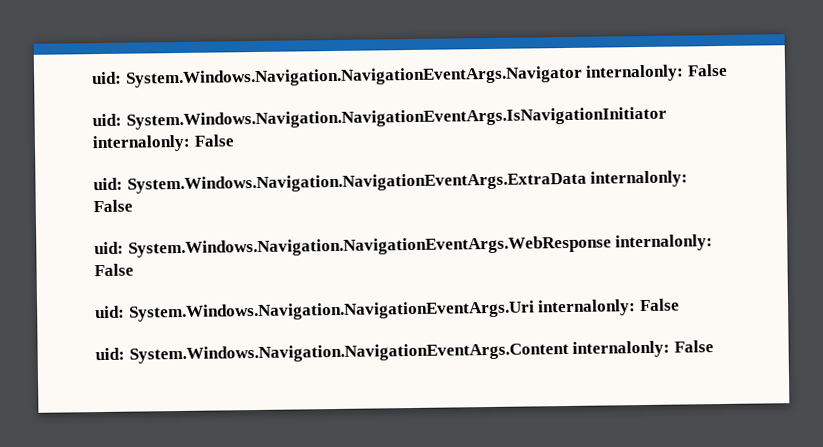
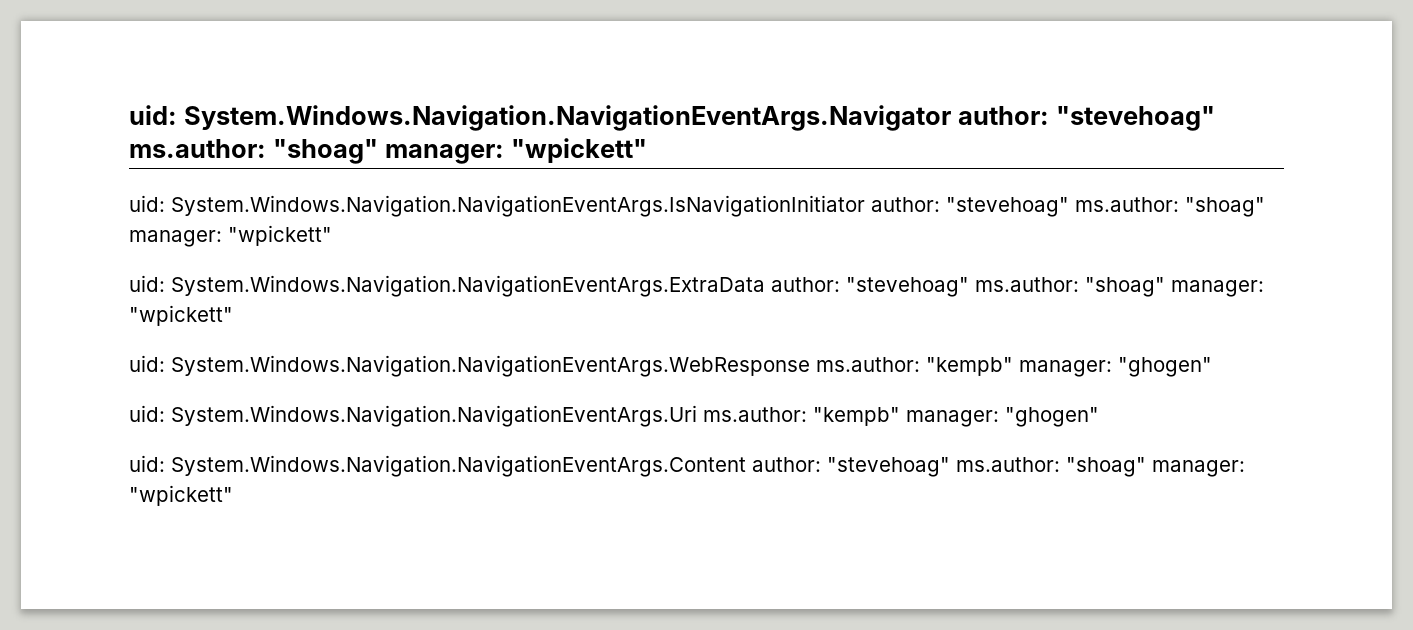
[585,63,728,82] [92,106,667,130] [92,134,234,153] [93,170,689,194] [93,199,133,213] [94,234,714,258] [94,263,134,277] [95,298,680,322] [95,340,714,364] internalonly: False // uid: System.Windows.Navigation.NavigationEventArgs.IsNavigationInitiator internalonly: False // uid: System.Windows.Navigation.NavigationEventArgs.ExtraData internalonly: False // uid: System.Windows.Navigation.NavigationEventArgs.WebResponse internalonly: False // uid: System.Windows.Navigation.NavigationEventArgs.Uri internalonly: False // uid: System.Windows.Navigation.NavigationEventArgs.Content internalonly: False -> [957,106,1215,131] [129,138,647,164] [129,195,1265,217] [129,225,332,247] [129,275,1264,297] [129,305,233,326] [129,355,1212,377] [129,405,1099,427] [129,455,1245,477] [129,485,233,506] author: "stevehoag" ms.author: "shoag" manager: "wpickett" // uid: System.Windows.Navigation.NavigationEventArgs.IsNavigationInitiator author: "stevehoag" ms.author: "shoag" manager: "wpickett" // uid: System.Windows.Navigation.NavigationEventArgs.ExtraData author: "stevehoag" ms.author: "shoag" manager: "wpickett" // uid: System.Windows.Navigation.NavigationEventArgs.WebResponse ms.author: "kempb" manager: "ghogen" // uid: System.Windows.Navigation.NavigationEventArgs.Uri ms.author: "kempb" manager: "ghogen" // uid: System.Windows.Navigation.NavigationEventArgs.Content author: "stevehoag" ms.author: "shoag" manager: "wpickett"

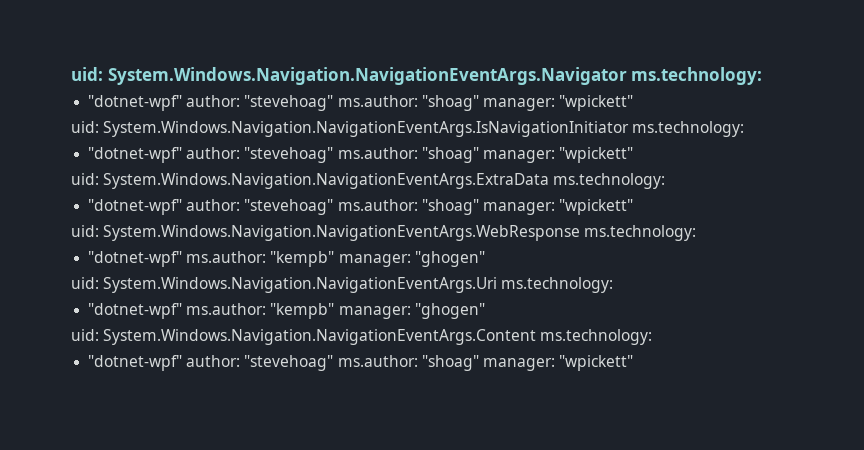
(951, 118) none -> [631,67,763,85] [88,95,183,111] ms.technology: // "dotnet-wpf"
(865, 206) none -> [632,121,745,137] [88,147,183,163] ms.technology: // "dotnet-wpf"
(765, 286) none -> [553,173,666,189] [88,199,183,215] ms.technology: // "dotnet-wpf"
(810, 366) none -> [584,225,697,241] [88,251,183,267] ms.technology: // "dotnet-wpf"
(697, 416) none -> [501,277,614,293] [88,303,183,319] ms.technology: // "dotnet-wpf"
(746, 466) none -> [540,329,653,345] [88,355,183,371] ms.technology: // "dotnet-wpf"

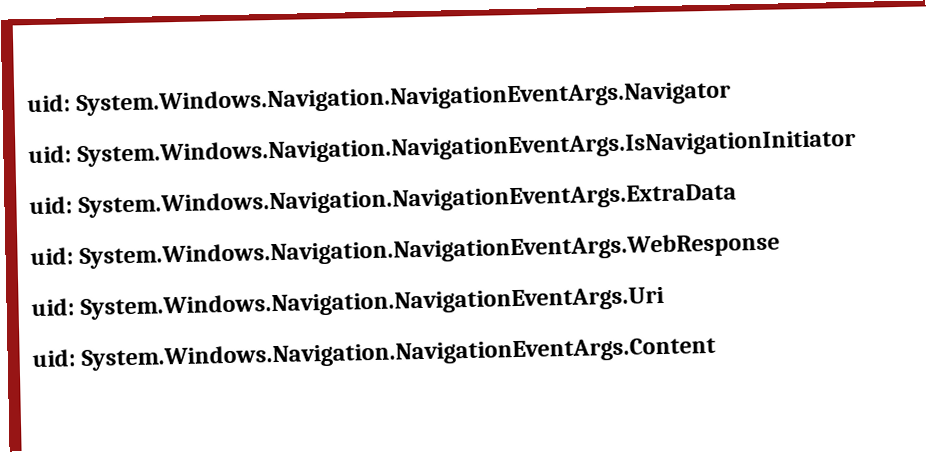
[631,67,763,85] [88,95,634,111] [71,121,745,137] [88,147,634,163] [71,173,666,189] [88,199,634,215] [71,225,697,241] [88,251,485,267] [71,277,614,293] [88,303,485,319] [71,329,653,345] [88,355,634,371] ms.technology: // "dotnet-wpf" author: "stevehoag" ms.author: "shoag" manager: "wpickett" // uid: System.Windows.Navigation.NavigationEventArgs.IsNavigationInitiator ms.technology: // "dotnet-wpf" author: "stevehoag" ms.author: "shoag" manager: "wpickett" // uid: System.Windows.Navigation.NavigationEventArgs.ExtraData ms.technology: // "dotnet-wpf" author: "stevehoag" ms.author: "shoag" manager: "wpickett" // uid: System.Windows.Navigation.NavigationEventArgs.WebResponse ms.technology: // "dotnet-wpf" ms.author: "kempb" manager: "ghogen" // uid: System.Windows.Navigation.NavigationEventArgs.Uri ms.technology: // "dotnet-wpf" ms.author: "kempb" manager: "ghogen" // uid: System.Windows.Navigation.NavigationEventArgs.Content ms.technology: // "dotnet-wpf" author: "stevehoag" ms.author: "shoag" manager: "wpickett" -> [28,128,857,168] [29,182,738,219] [30,232,781,270] [31,285,666,321] [32,335,717,372] // uid: System.Windows.Navigation.NavigationEventArgs.IsNavigationInitiator // uid: System.Windows.Navigation.NavigationEventArgs.ExtraData // uid: System.Windows.Navigation.NavigationEventArgs.WebResponse // uid: System.Windows.Navigation.NavigationEventArgs.Uri // uid: System.Windows.Navigation.NavigationEventArgs.Content

